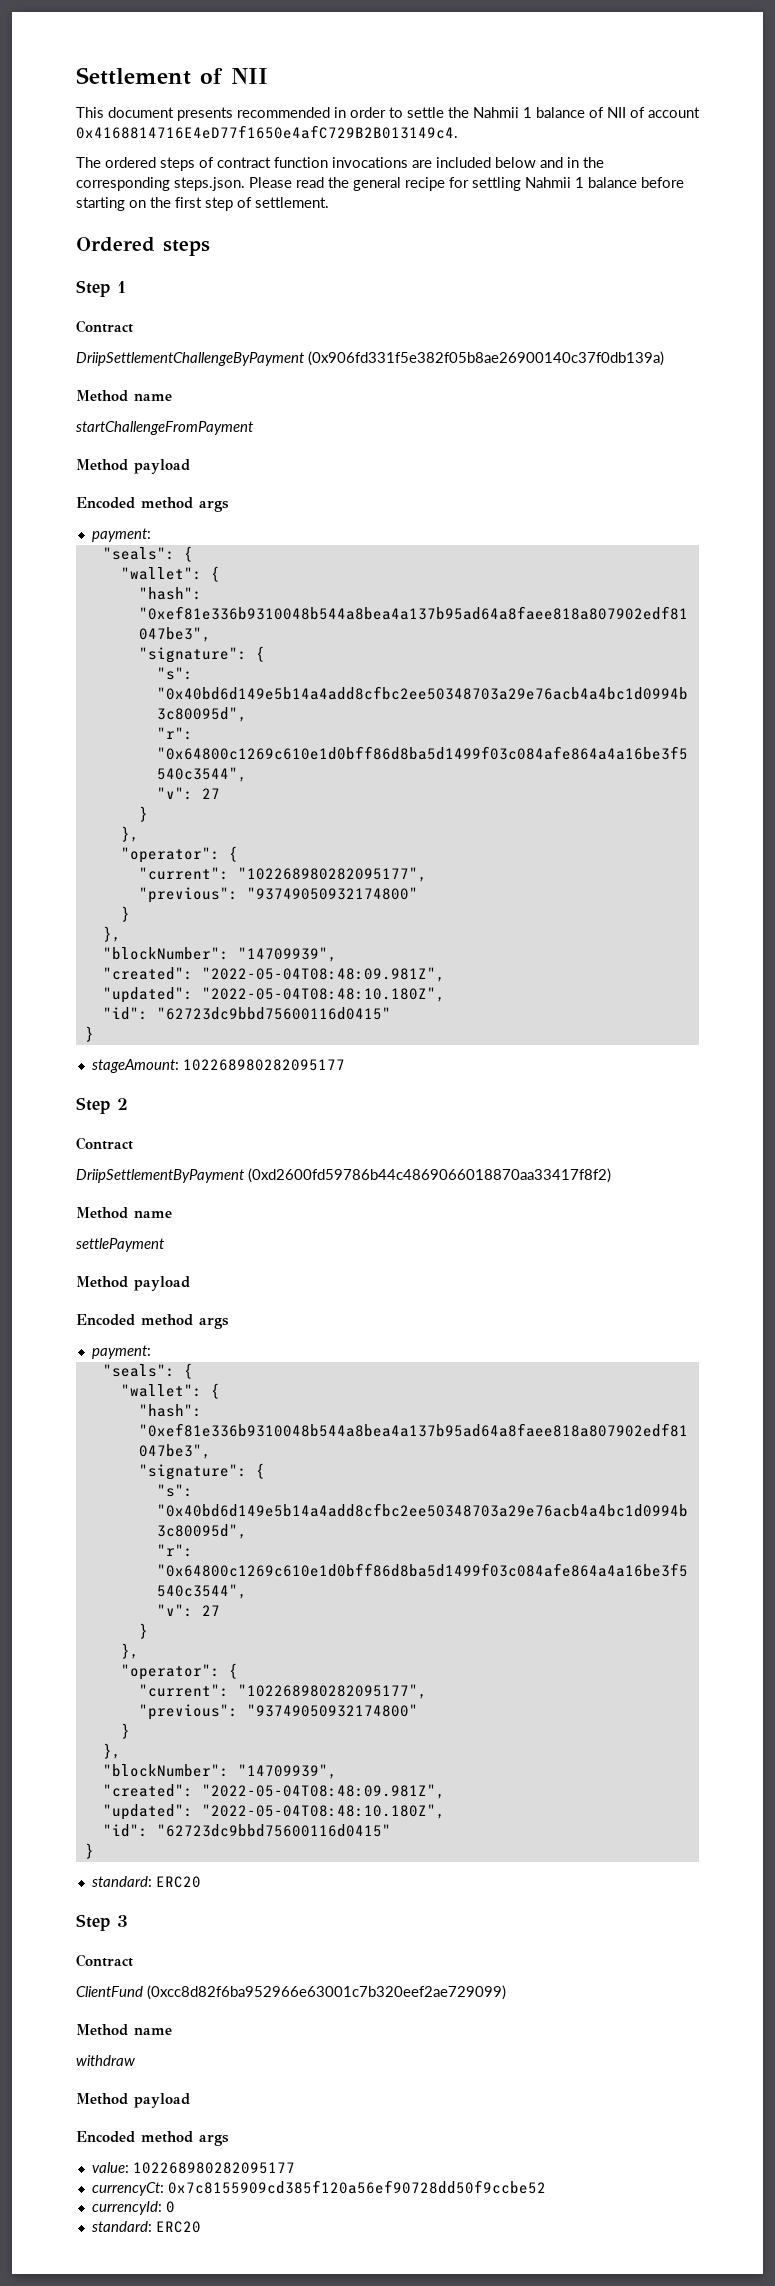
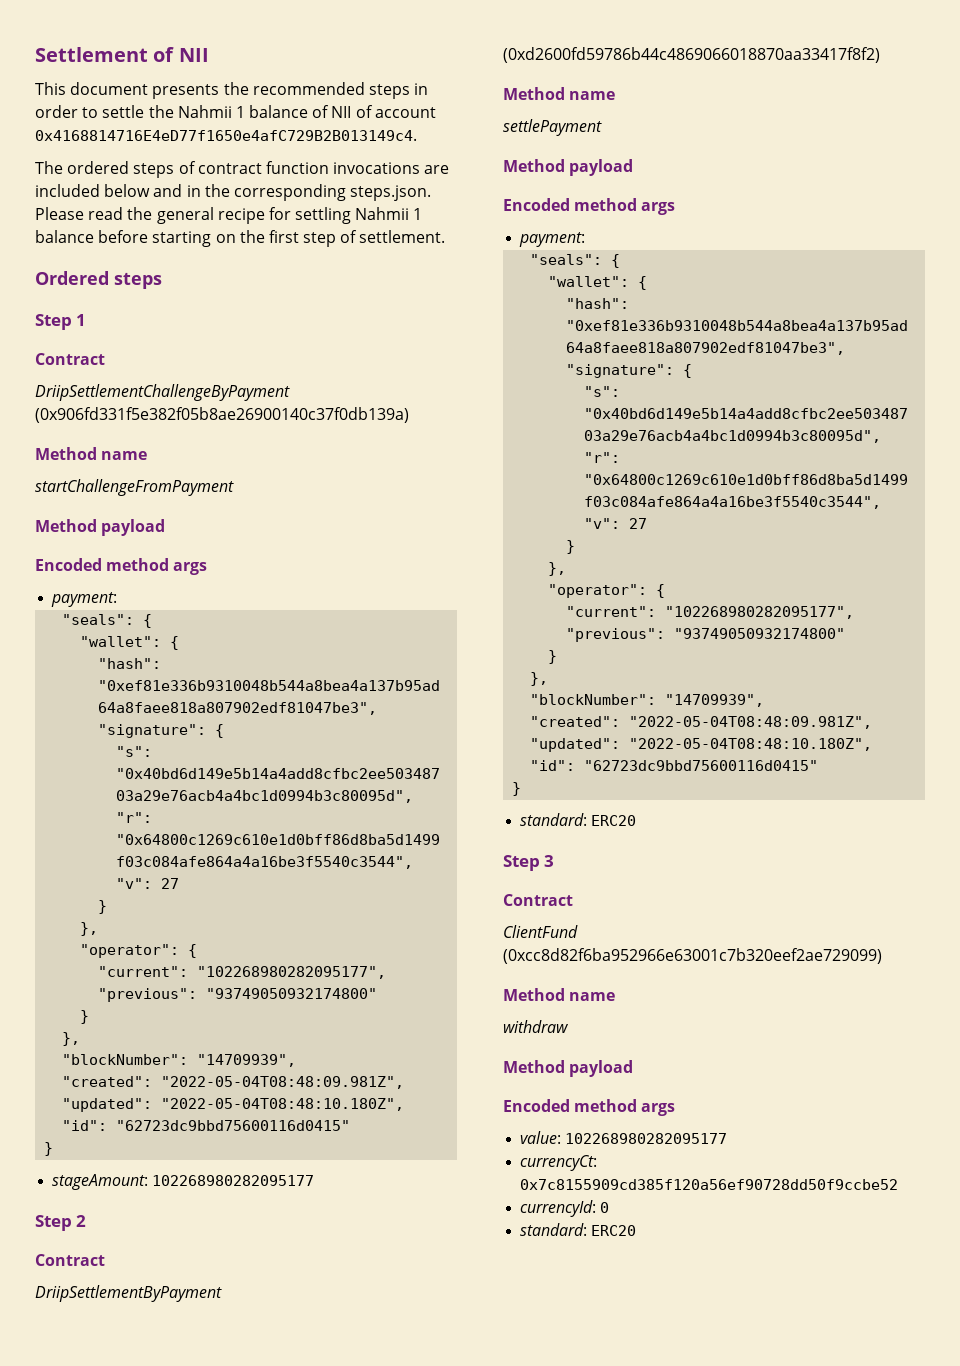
[237,107,330,118] recommended -> [223,82,410,99] the recommended steps

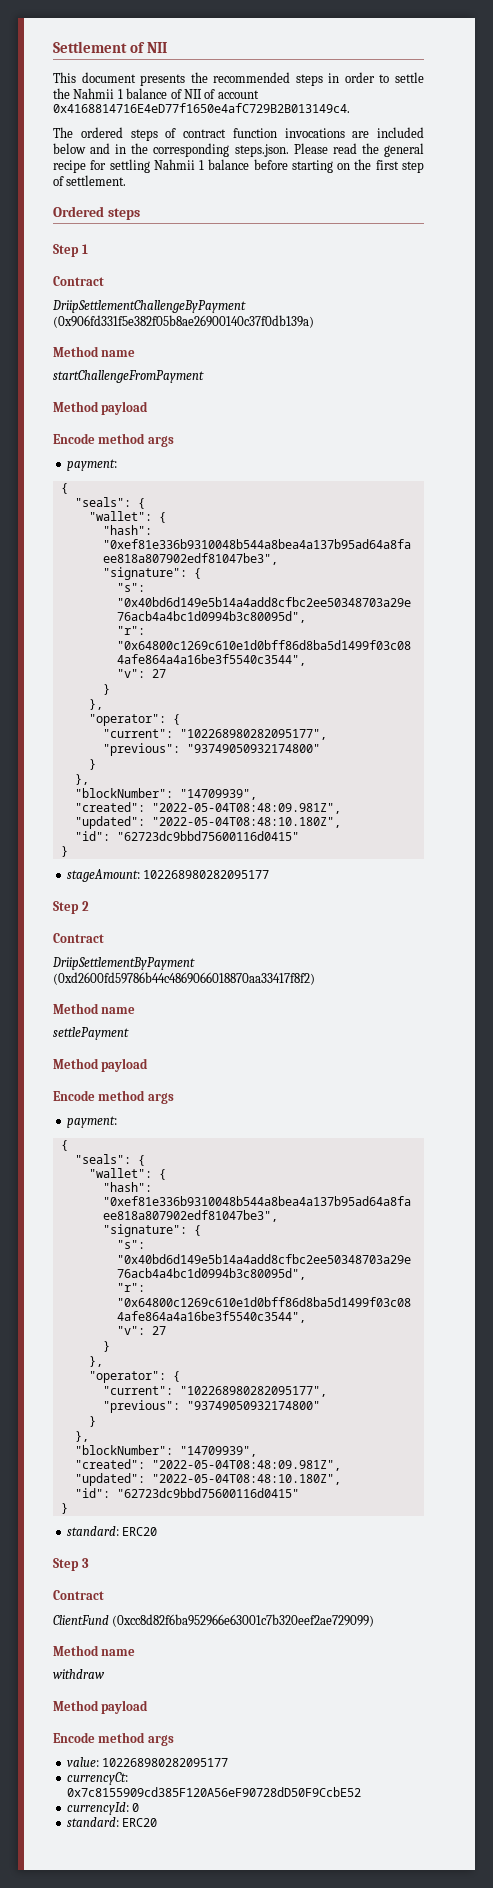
[35,558,208,575] [51,592,118,607] Encoded method args // payment: -> [53,433,174,447] [66,459,117,471] [60,483,68,494] Encode method args // payment: // {
[503,198,676,215] [519,232,586,247] Encoded method args // payment: -> [53,1090,174,1104] [66,1116,117,1128] [60,1140,68,1151] Encode method args // payment: // {
[503,1099,570,1112] Encoded -> [53,1732,95,1743] Encode
[520,1179,899,1190] 0x7c8155909cd385f120a56ef90728dd50f9ccbe52 -> [66,1787,361,1797] 0x7c8155909cd385F120A56eF90728dD50F9CcbE52

